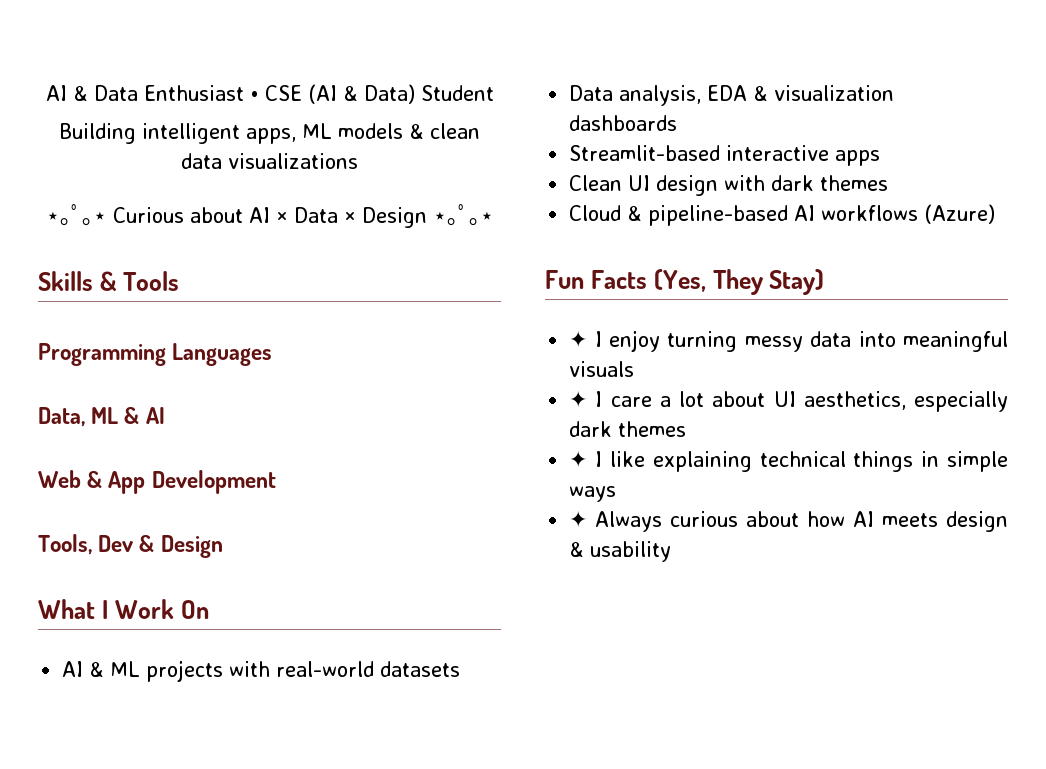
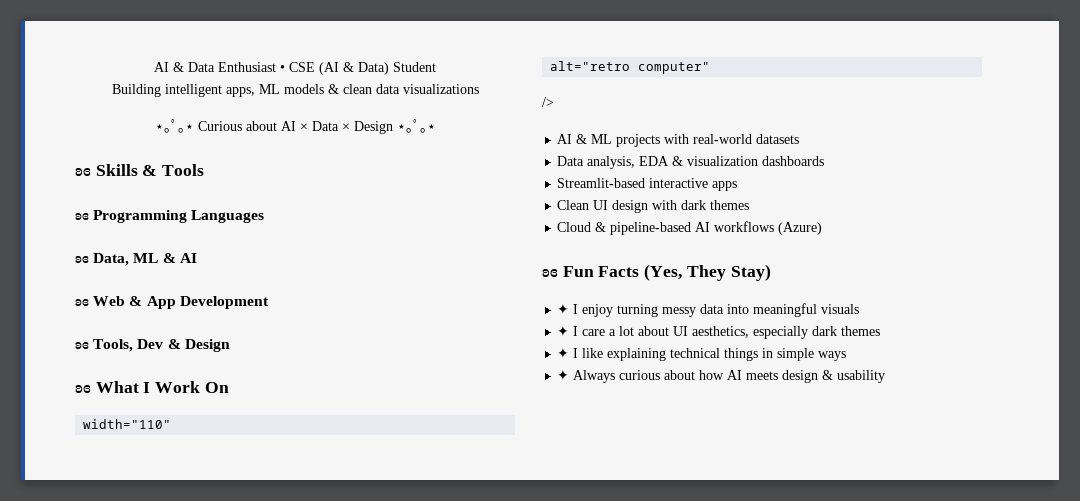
(494, 217) none -> [75,168,91,176] ʚɞ
(179, 281) none -> [75,213,89,220] ʚɞ
(273, 354) none -> [75,256,89,263] ʚɞ
(165, 415) none -> [75,299,89,306] ʚɞ
(276, 482) none -> [75,342,89,349] ʚɞ
(223, 546) none -> [75,385,91,393] ʚɞ
(209, 609) none -> [83,419,172,429] [550,61,711,74] [542,97,554,107] // width="110" // alt="retro computer" // />
(996, 214) none -> [542,269,558,277] ʚɞ

